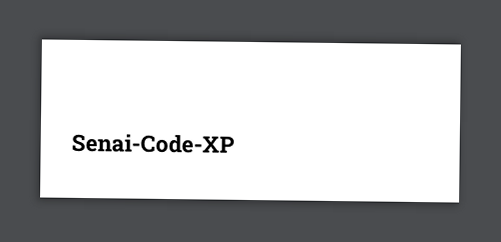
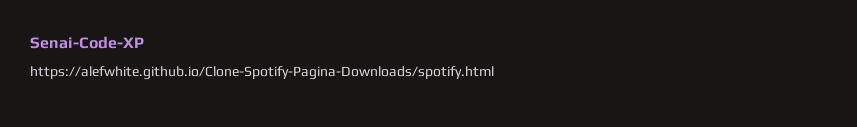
(235, 143) none -> [30,66,494,80] // https://alefwhite.github.io/Clone-Spotify-Pagina-Downloads/spotify.html

